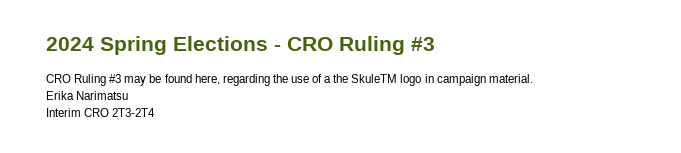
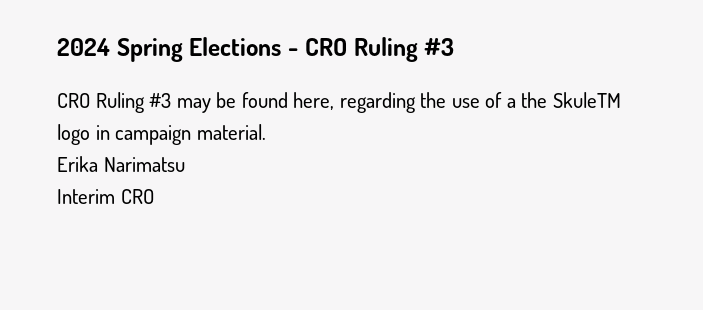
[112,108,156,117] 2T3-2T4 -> (154, 196) none

